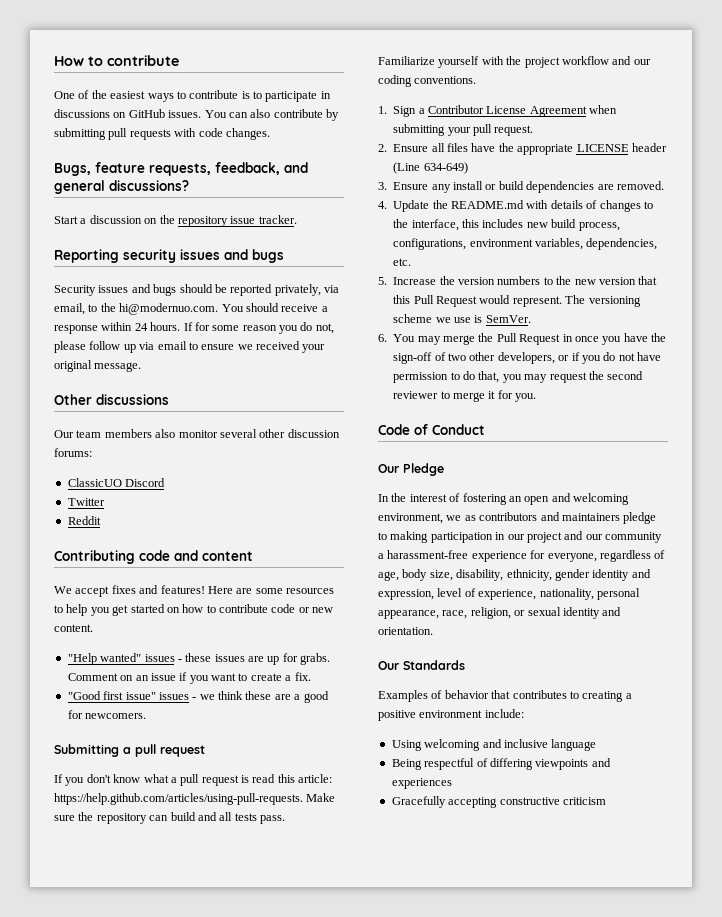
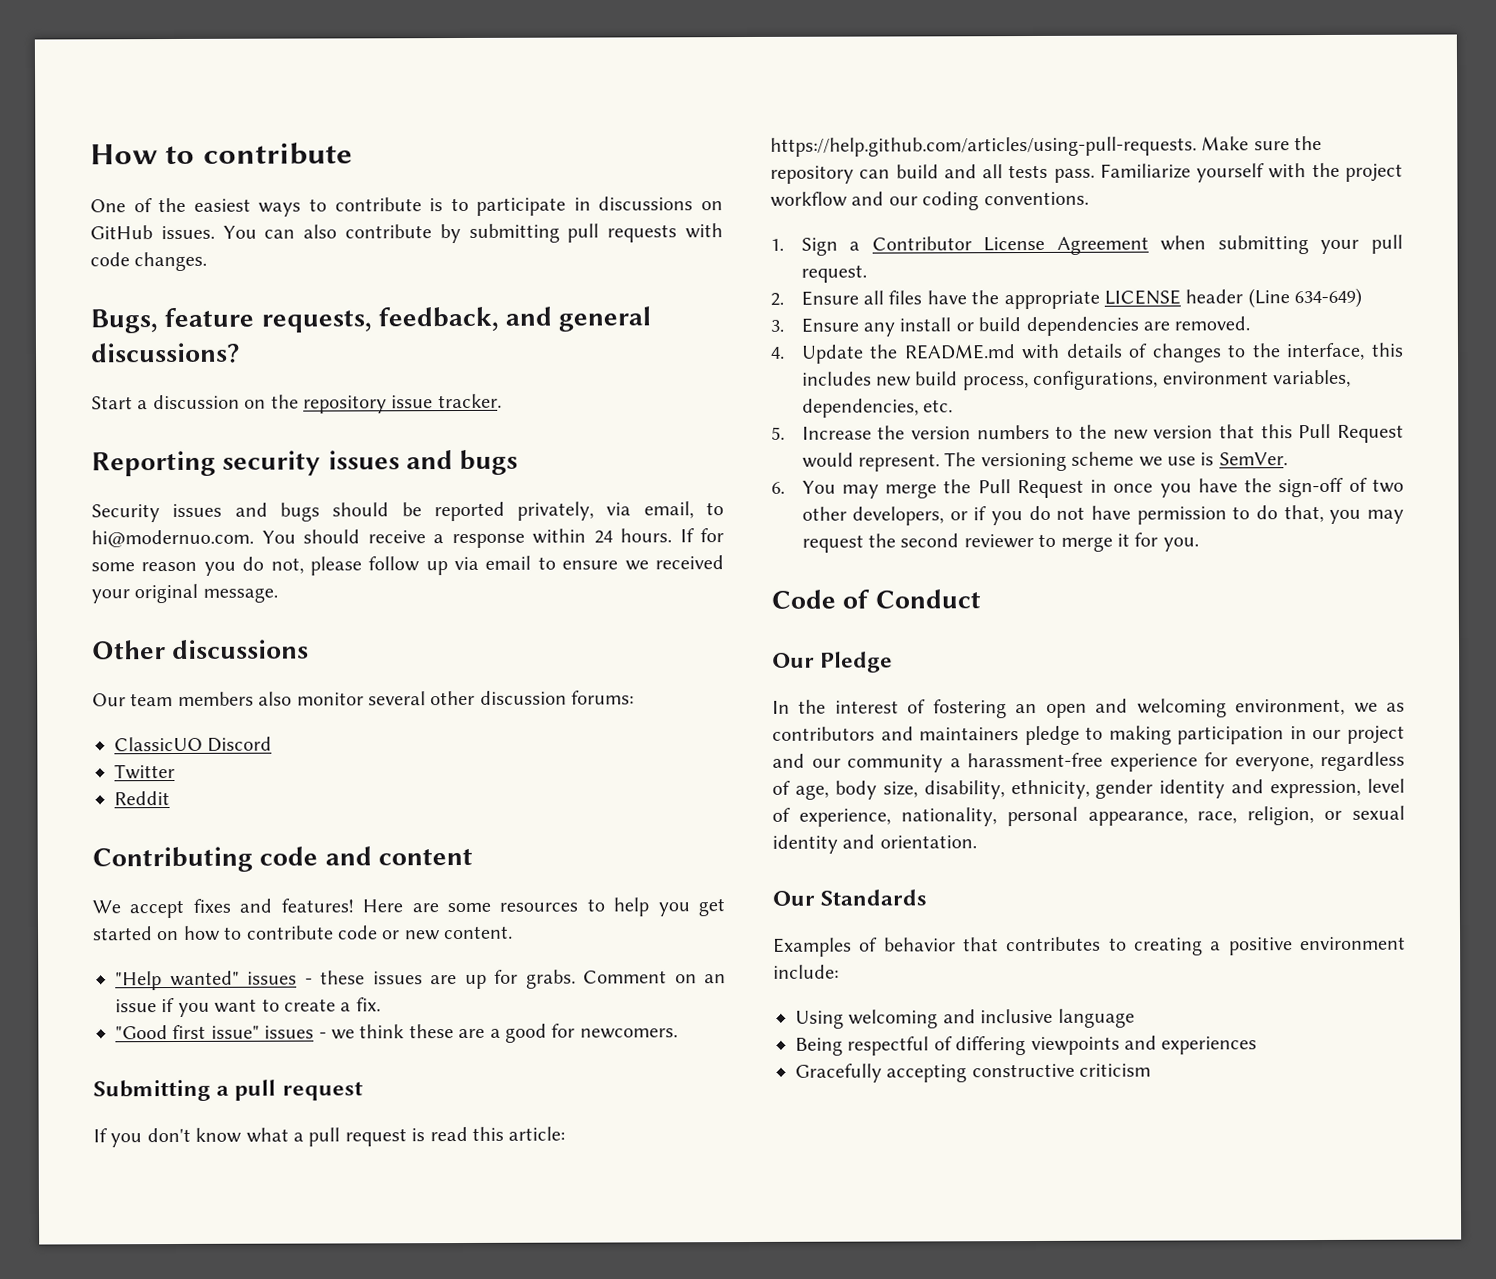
[100,303,116,312] the -> (724, 509) none

